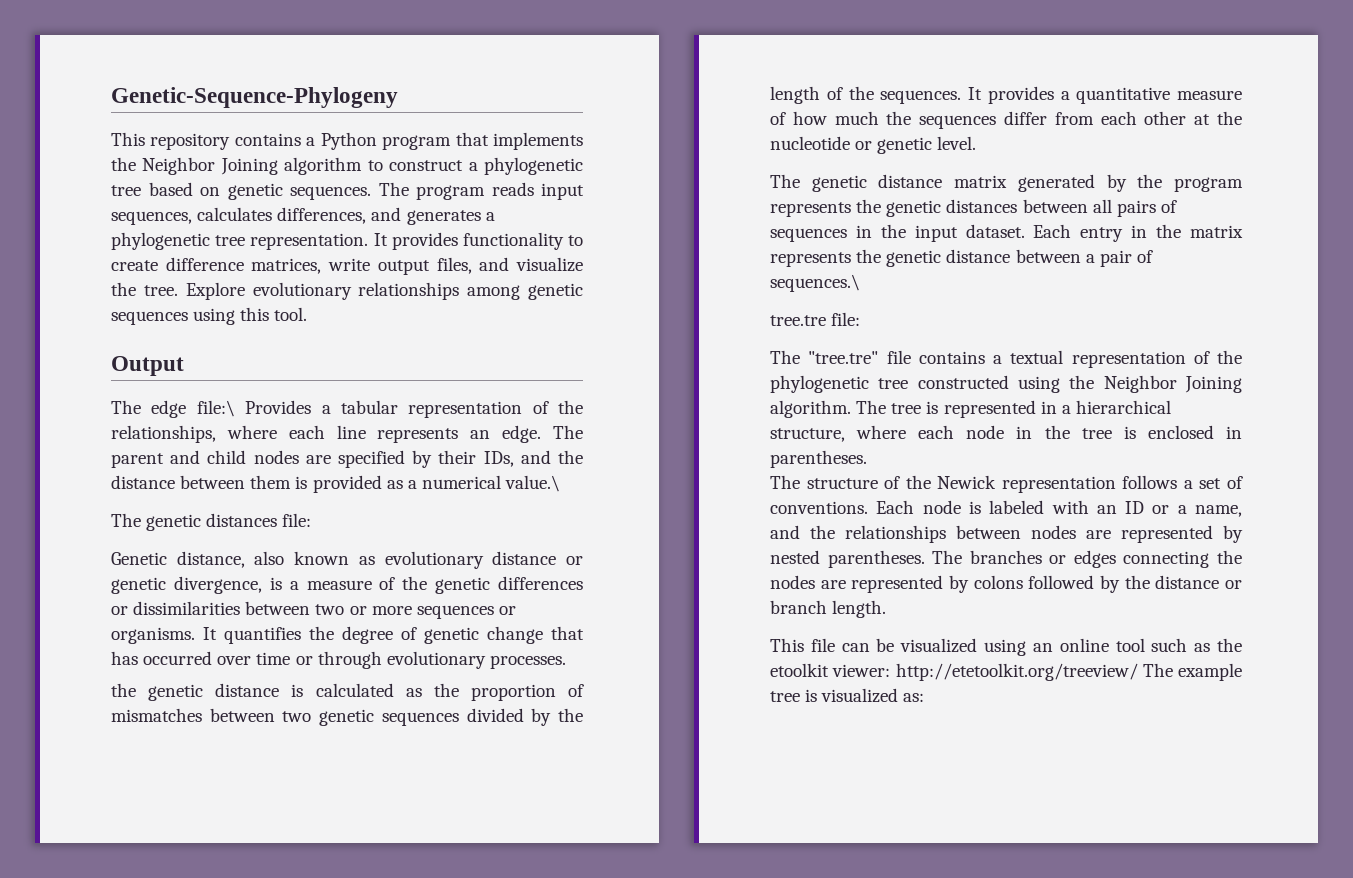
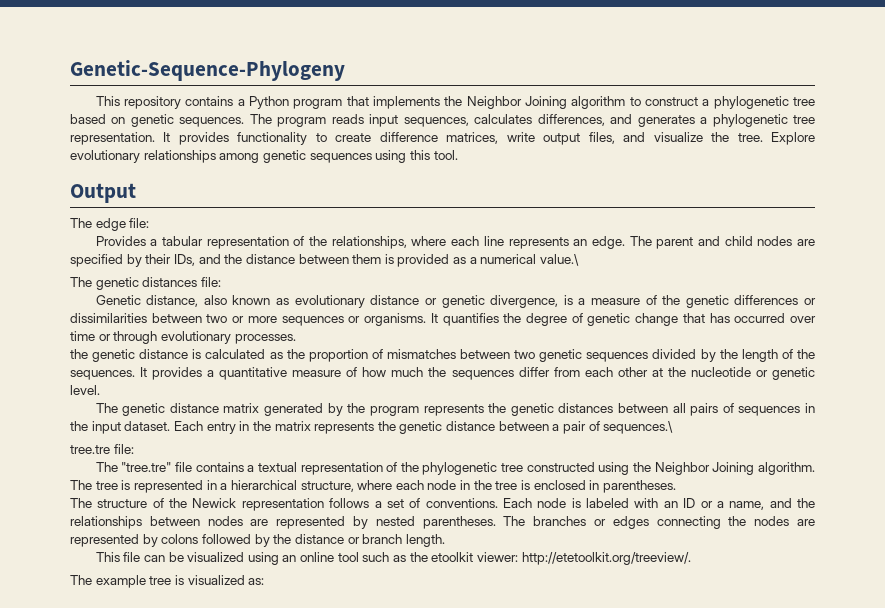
[196,400,235,417] file:\ -> [129,218,150,228] file: //
[895,663,1138,681] http://etetoolkit.org/treeview/ -> [521,552,691,565] http://etetoolkit.org/treeview/. //

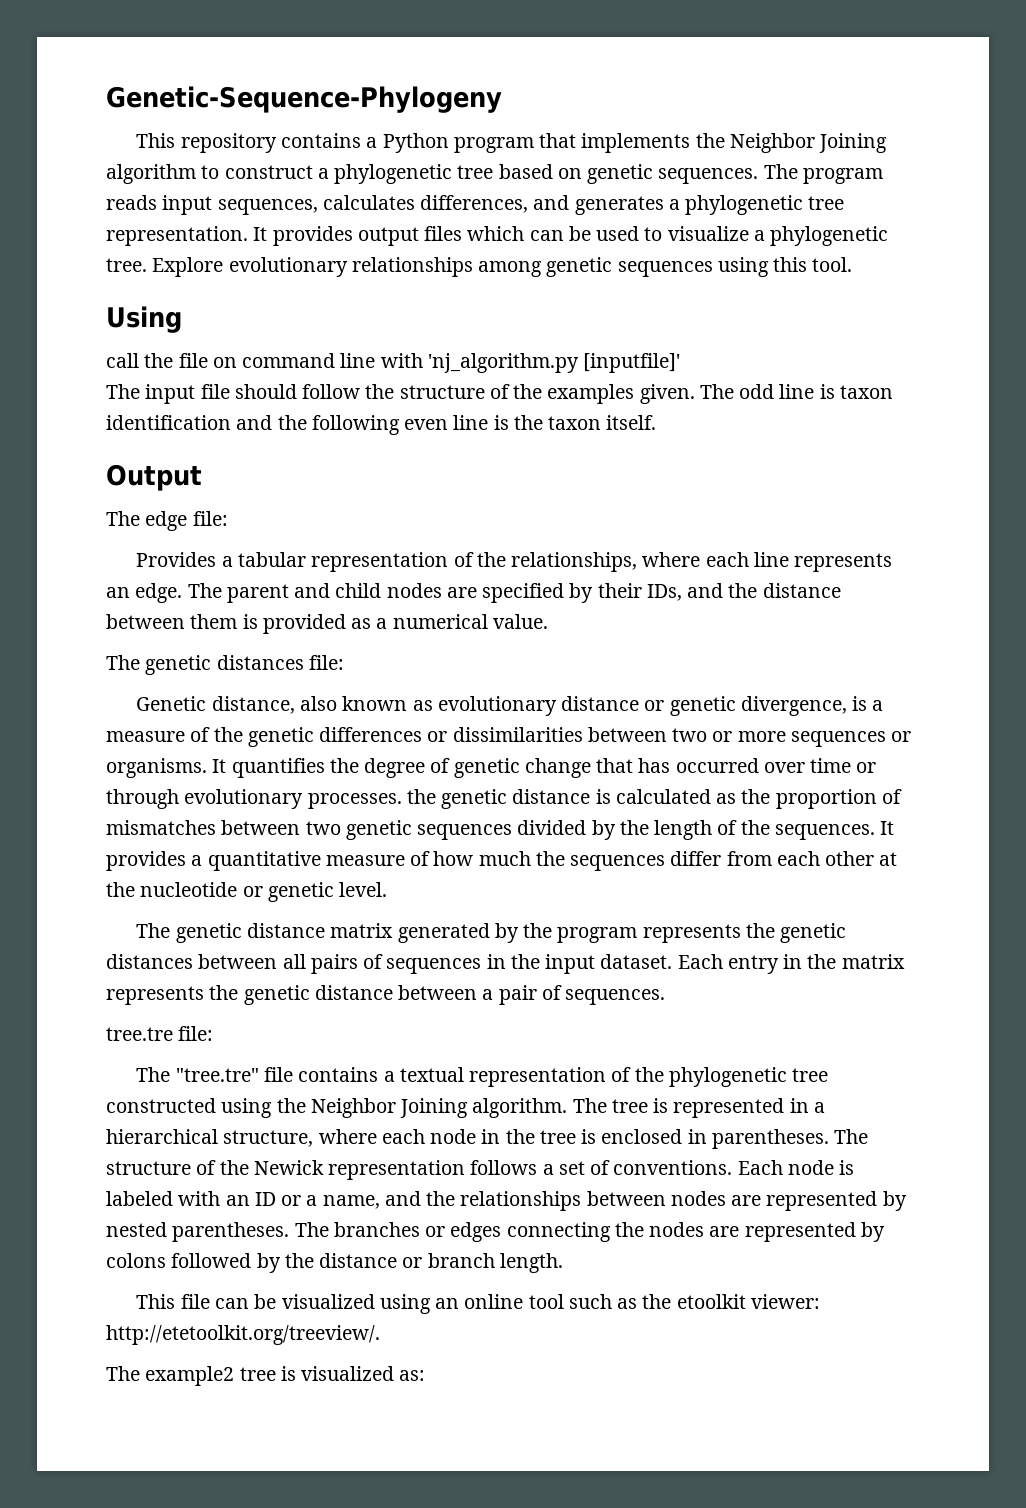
[237,132,730,145] functionality to create difference matrices, write output files, and visualize the -> [357,226,889,246] output files which can be used to visualize a phylogenetic
(458, 155) none -> [106,306,182,333] [106,353,681,373] [106,384,893,404] [106,415,657,435] // Using // call the file on command line with 'nj_algorithm.py [inputfile]' // The input file should follow the structure of the examples given. The odd line is taxon identification and the following even line is the taxon itself.
[540,254,580,266] value.\ -> [492,614,548,629] value.
(296, 339) // -> (402, 801) none
[603,421,674,434] sequences.\ -> [565,989,666,1005] sequences.
(676, 486) // -> (829, 1139) none
[95,575,146,588] example -> [145,1366,235,1386] example2

